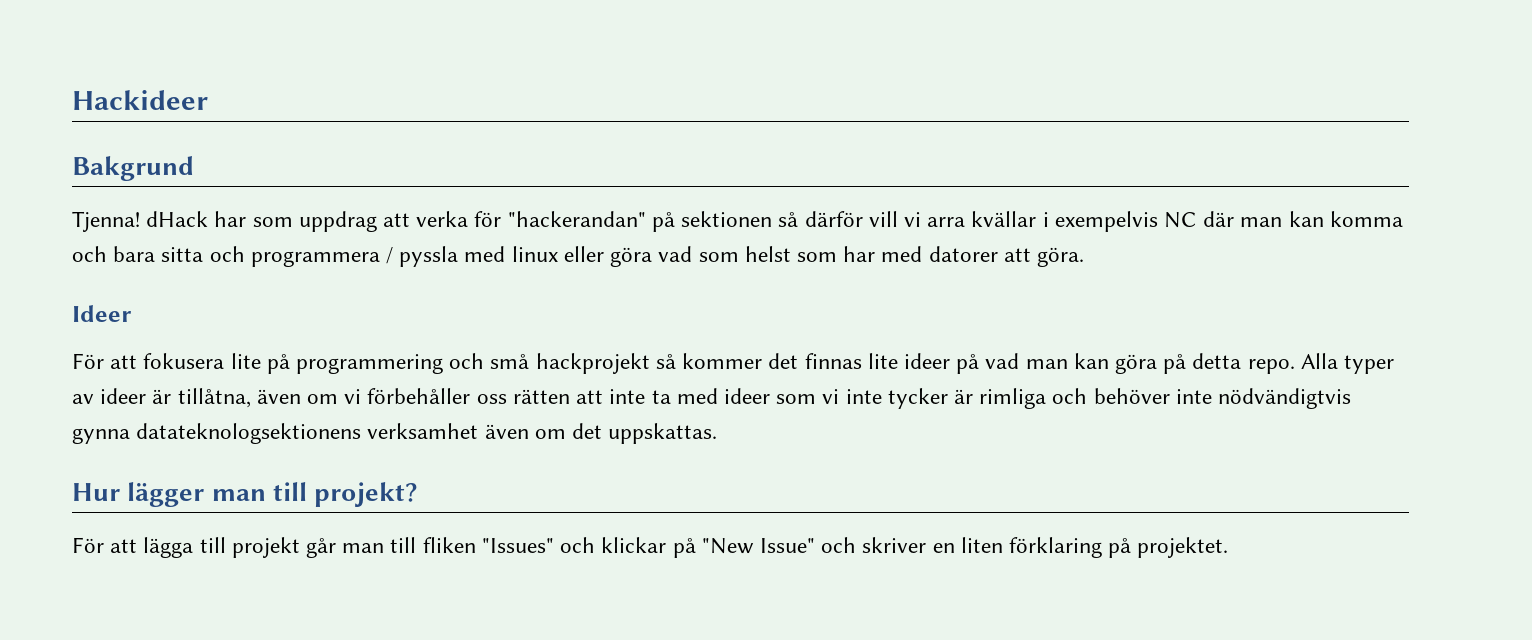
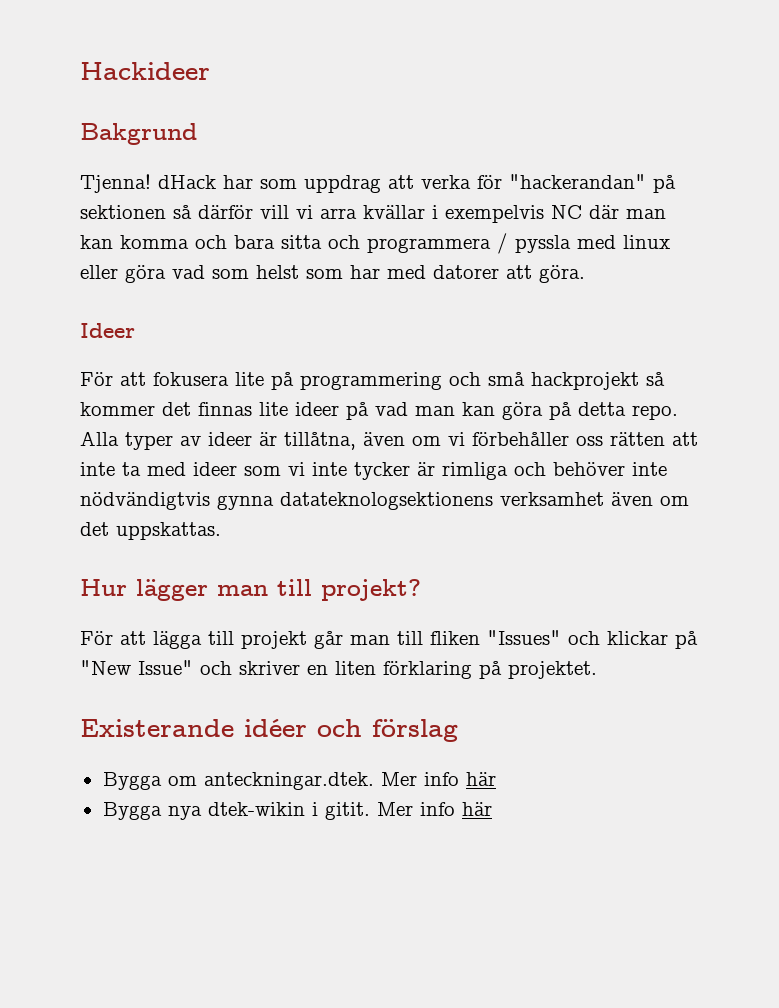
(1229, 547) none -> [80,719,458,742] [102,772,496,790] [102,802,492,820] // Existerande idéer och förslag // Bygga om anteckningar.dtek. Mer info här // Bygga nya dtek-wikin i gitit. Mer info här

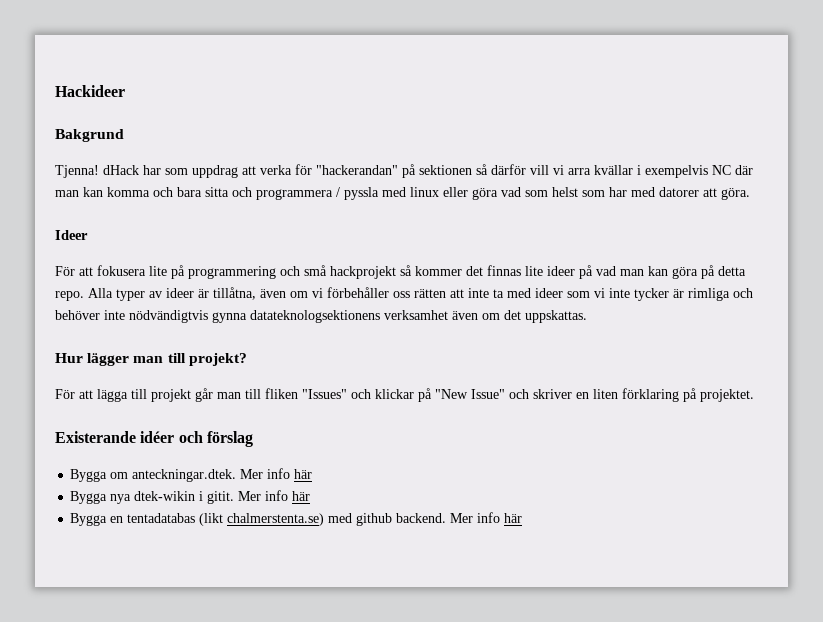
(492, 809) none -> [70,512,523,526] // Bygga en tentadatabas (likt chalmerstenta.se) med github backend. Mer info här

